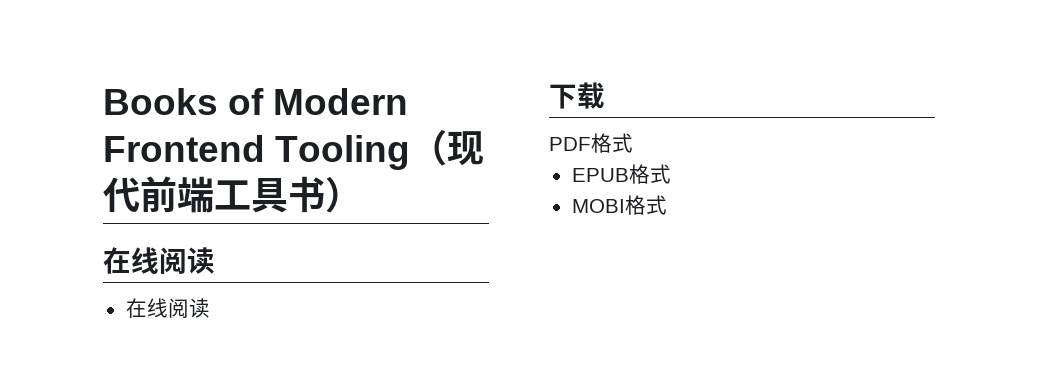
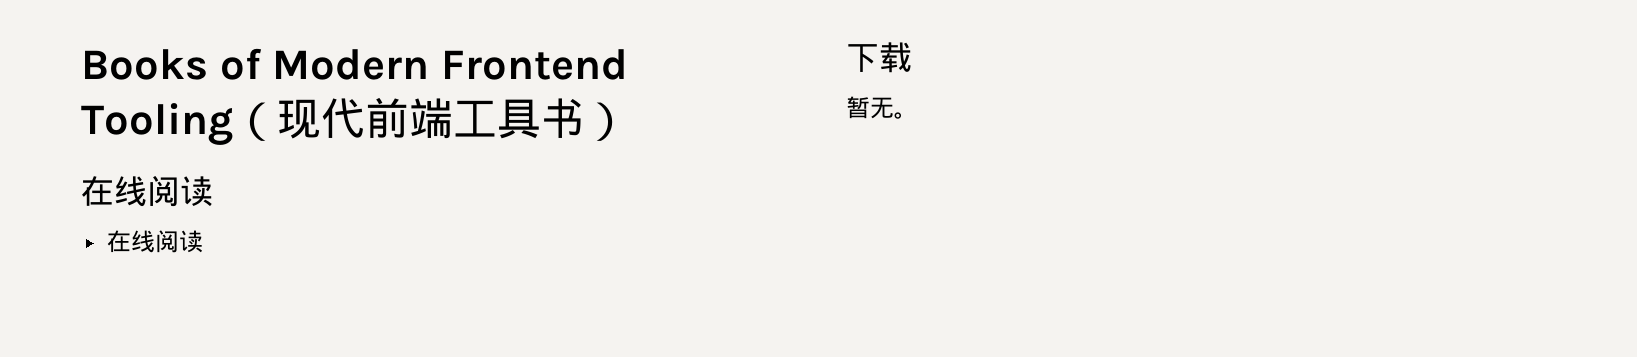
[549,133,633,153] [571,164,671,184] [571,195,667,215] PDF格式 // EPUB格式 // MOBI格式 -> [846,96,918,119] 暂无。

